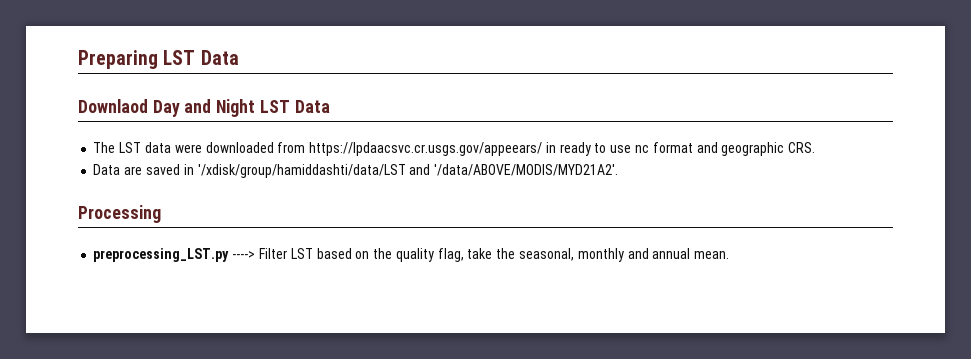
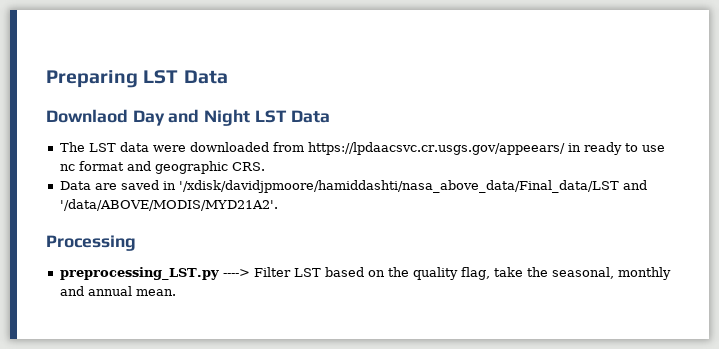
[197,164,406,178] '/xdisk/group/hamiddashti/data/LST -> [178,180,619,193] '/xdisk/davidjpmoore/hamiddashti/nasa_above_data/Final_data/LST

